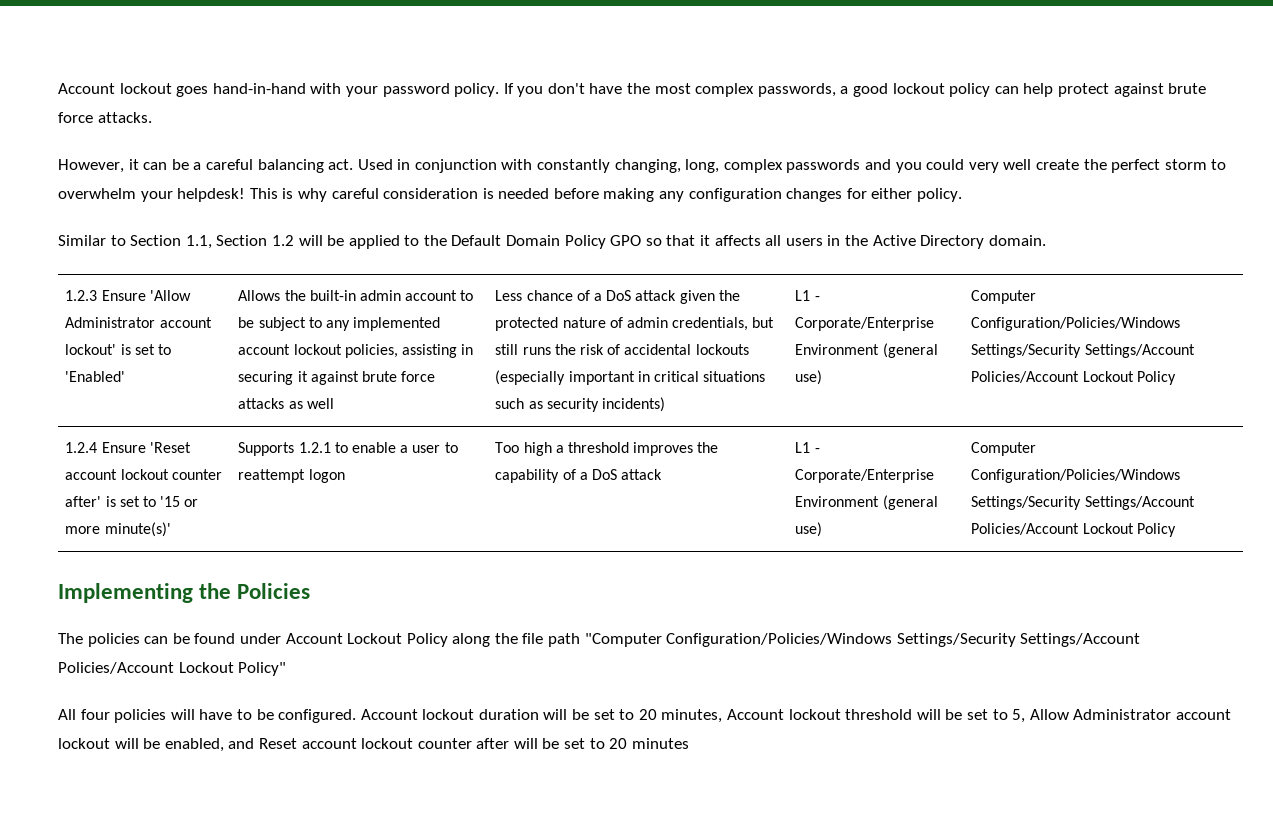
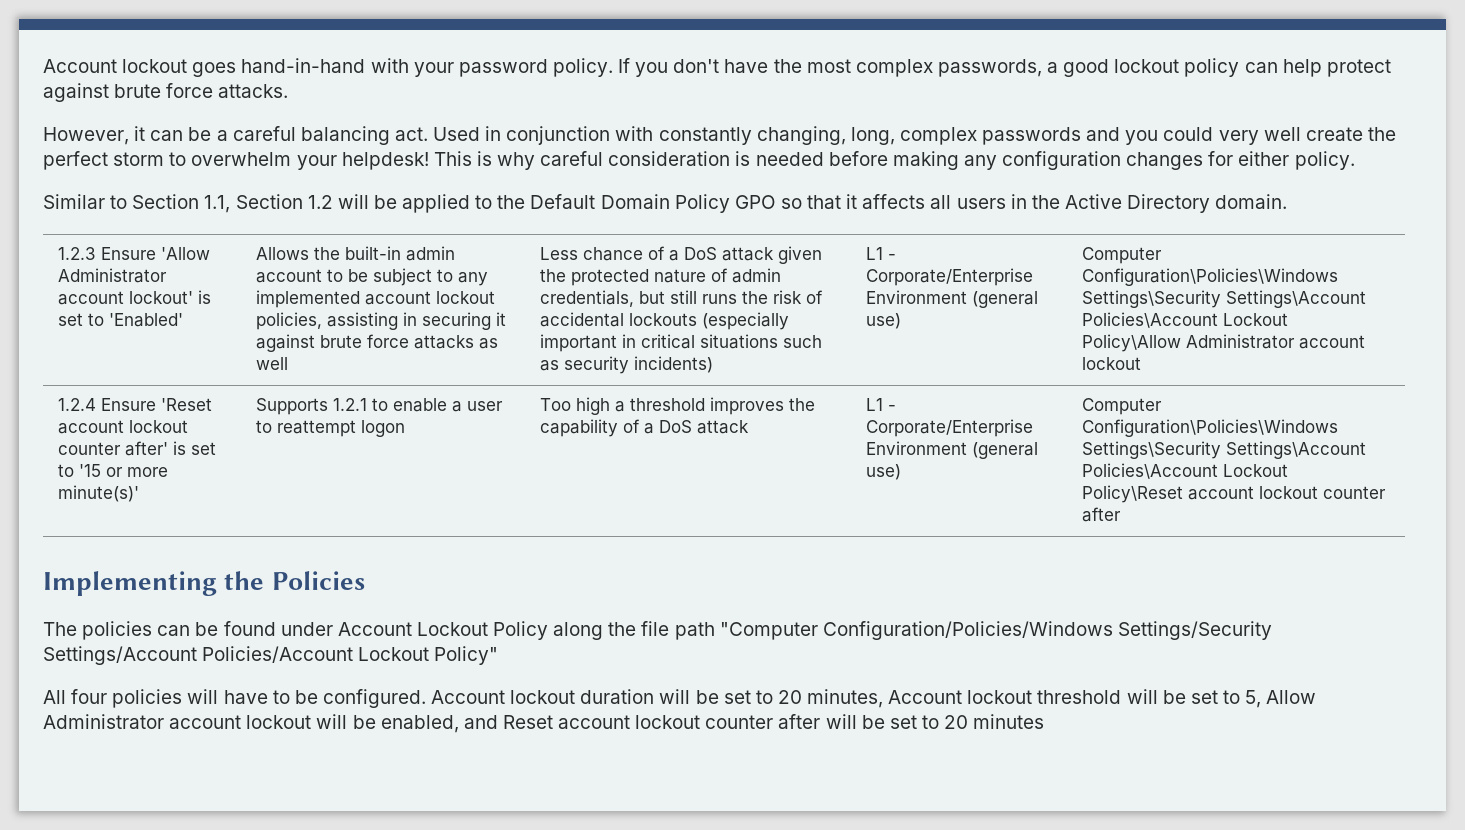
[971,317,1181,331] [971,344,1195,358] [971,371,1176,385] Configuration/Policies/Windows Settings/Security Settings/Account Policies/Account Lockout Policy -> [1082,268,1339,286] [1082,290,1367,308] [1082,312,1289,328] [1082,334,1366,352] [1082,357,1142,370] Configuration\Policies\Windows Settings\Security Settings\Account Policies\Account Lockout Policy\Allow Administrator account lockout
[971,469,1181,483] [971,496,1195,510] [971,523,1176,537] Configuration/Policies/Windows Settings/Security Settings/Account Policies/Account Lockout Policy -> [1082,419,1339,437] [1082,441,1367,459] [1082,463,1289,479] [1082,485,1387,503] [1082,507,1122,522] Configuration\Policies\Windows Settings\Security Settings\Account Policies\Account Lockout Policy\Reset account lockout counter after

